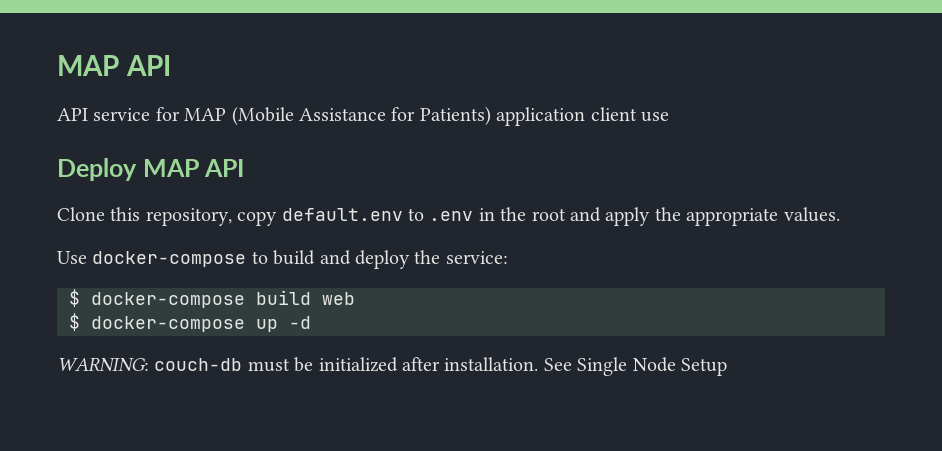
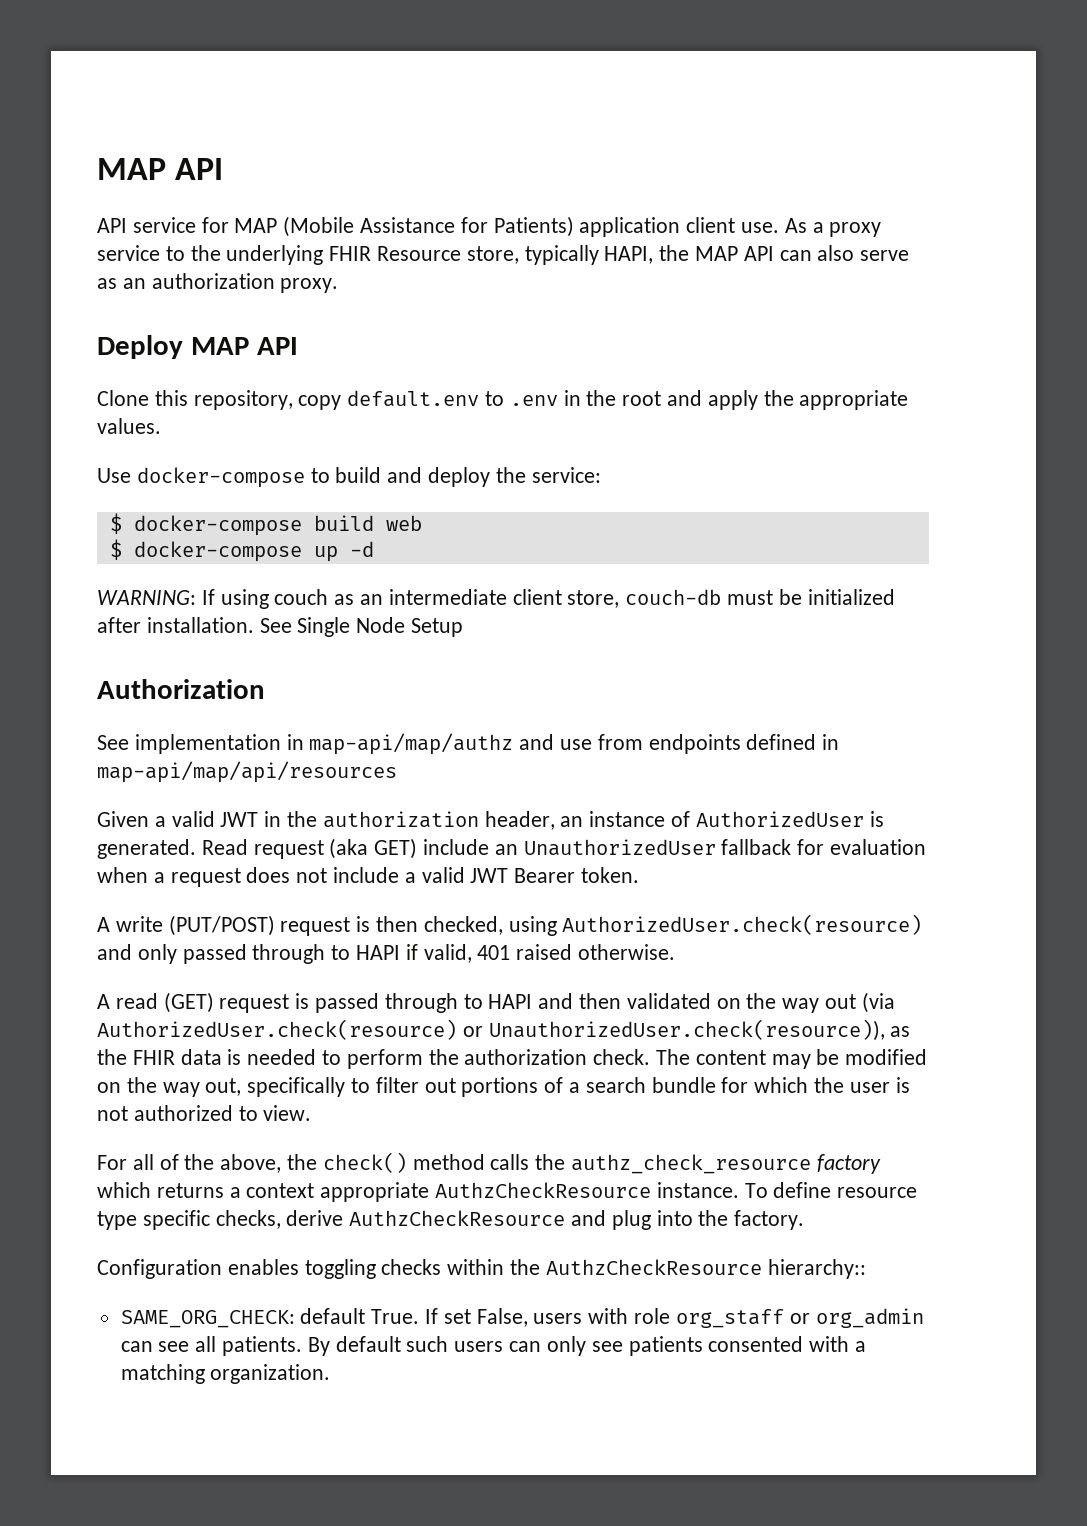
[640,112,669,122] use -> [741,218,882,237] [97,245,910,265] [97,273,339,293] use. As a proxy service to the underlying FHIR Resource store, typically HAPI, the MAP API can also serve as an authorization proxy.
(149, 364) none -> [201,589,620,609] If using couch as an intermediate client store,
(727, 367) none -> [97,679,265,699] [97,733,840,755] [97,761,397,783] [97,811,884,830] [97,838,927,859] [97,867,640,887] [97,914,923,936] [97,944,676,964] [97,992,895,1013] [97,1019,911,1041] [97,1049,928,1069] [97,1077,910,1097] [97,1105,312,1121] [97,1152,881,1174] [97,1182,918,1202] [97,1210,805,1230] [97,1259,866,1279] [120,1308,924,1328] [120,1336,866,1356] [120,1364,331,1384] // Authorization // See implementation in map-api/map/authz and use from endpoints defined in map-api/map/api/resources // Given a valid JWT in the authorization header, an instance of AuthorizedUser is generated. Read request (aka GET) include an UnauthorizedUser fallback for evaluation when a request does not include a valid JWT Bearer token. // A write (PUT/POST) request is then checked, using AuthorizedUser.check(resource) and only passed through to HAPI if valid, 401 raised otherwise. // A read (GET) request is passed through to HAPI and then validated on the way out (via AuthorizedUser.check(resource) or UnauthorizedUser.check(resource)), as the FHIR data is needed to perform the authorization check. The content may be modified on the way out, specifically to filter out portions of a search bundle for which the user is not authorized to view. // For all of the above, the check() method calls the authz_check_resource factory which returns a context appropriate AuthzCheckResource instance. To define resource type specific checks, derive AuthzCheckResource and plug into the factory. // Configuration enables toggling checks within the AuthzCheckResource hierarchy:: // SAME_ORG_CHECK: default True. If set False, users with role org_staff or org_admin can see all patients. By default such users can only see patients consented with a matching organization.

